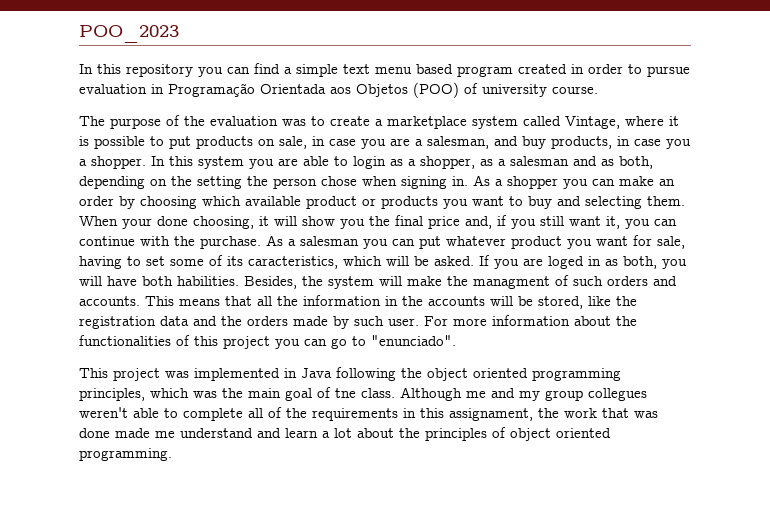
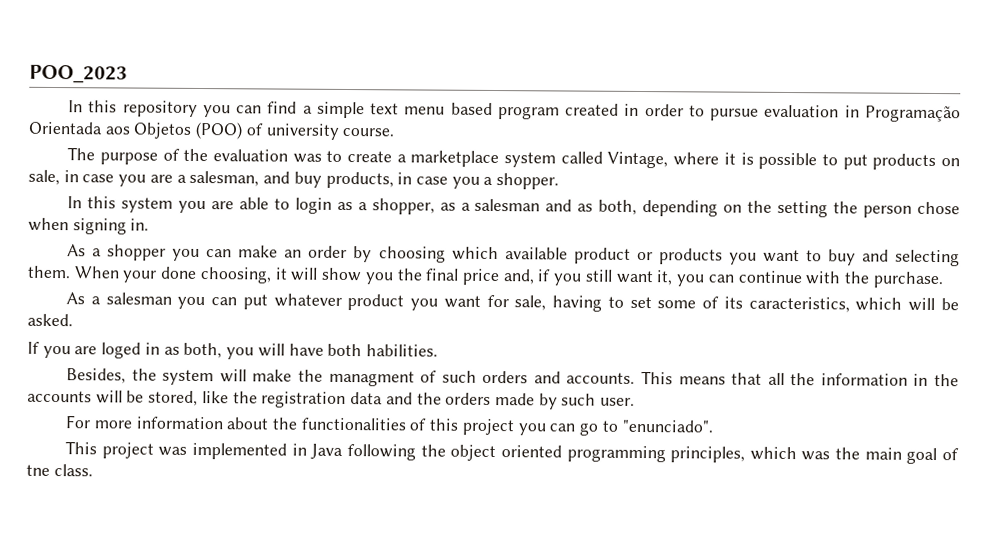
(146, 162) none -> (560, 181) //
(468, 181) none -> (150, 224) //
(261, 242) none -> (944, 280) //
(474, 261) none -> (73, 320) //
(239, 281) none -> (438, 350) //
(419, 322) none -> (636, 401) //
[400,387,647,401] [79,407,658,421] [79,427,611,441] [79,448,172,461] Although me and my group collegues weren't able to complete all of the requirements in this assignament, the work that was done made me understand and learn a lot about the principles of object oriented programming. -> (93, 470) none

